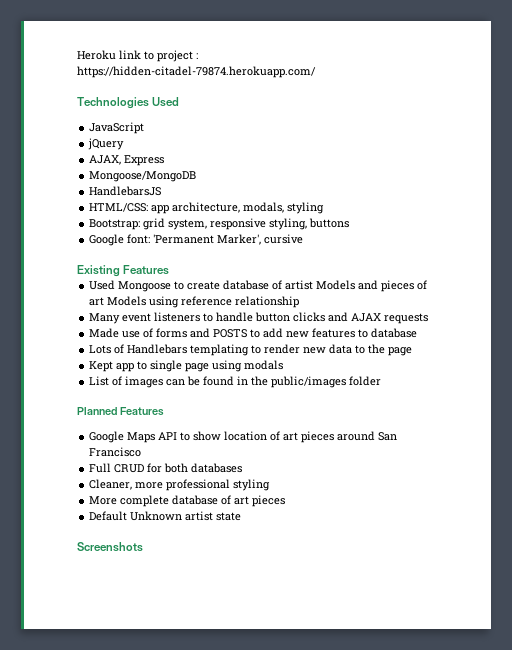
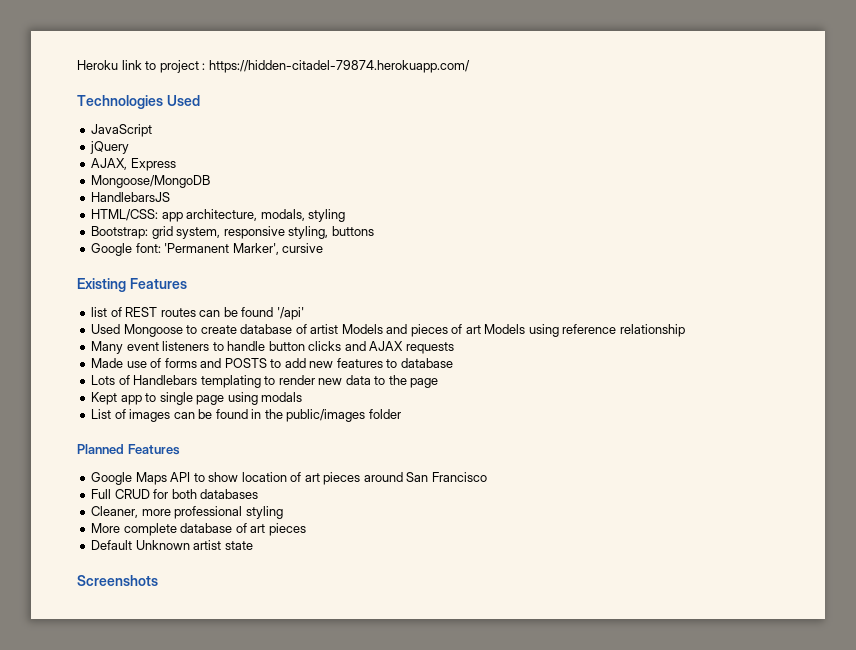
(170, 270) none -> [91,307,304,320] // list of REST routes can be found '/api'

